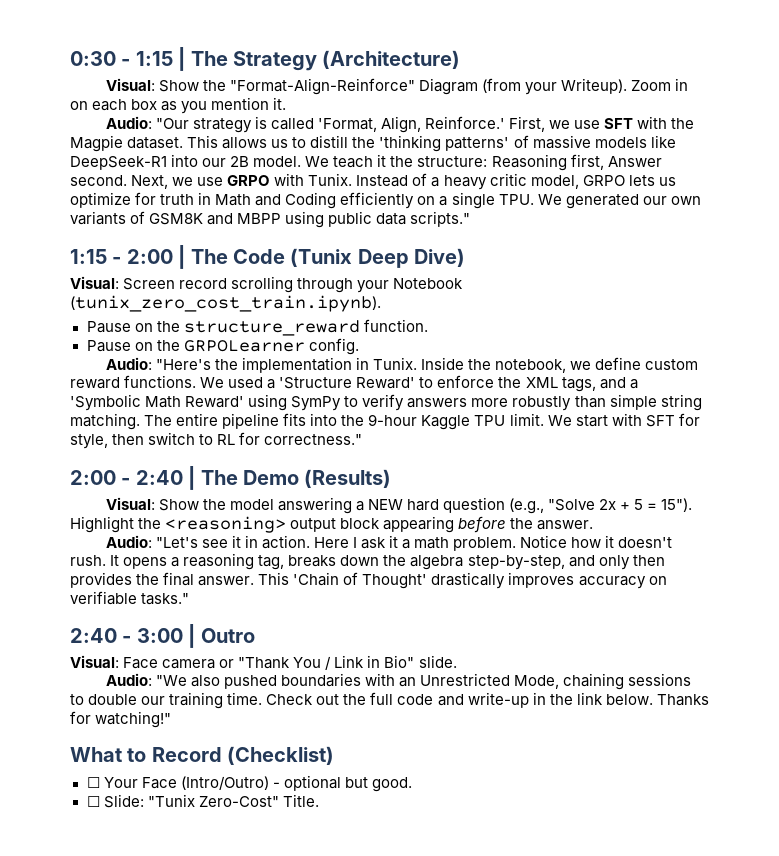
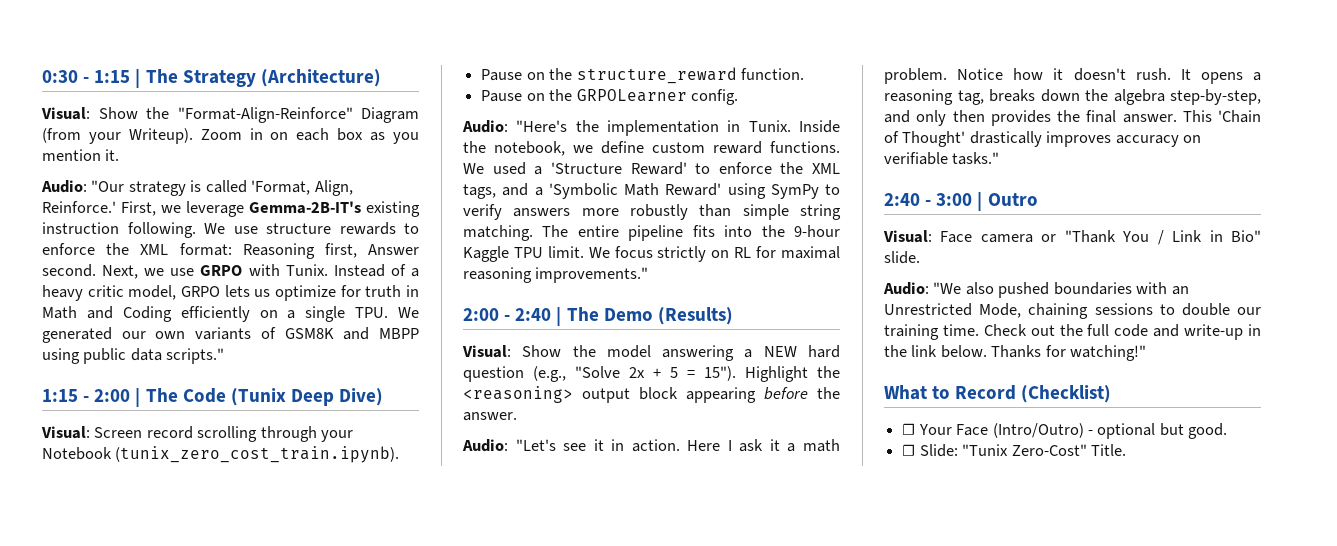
[574,116,695,129] [70,135,676,152] [70,154,488,170] use SFT with the Magpie dataset. This allows us to distill the 'thinking patterns' of massive models like DeepSeek-R1 into our 2B model. We teach it the structure: -> [186,201,420,217] [42,222,419,238] [42,243,232,256] leverage Gemma-2B-IT's existing instruction following. We use structure rewards to enforce the XML format:
[575,413,700,427] [70,432,363,449] start with SFT for style, then switch to RL for correctness." -> [614,246,840,262] [463,267,649,283] focus strictly on RL for maximal reasoning improvements."

